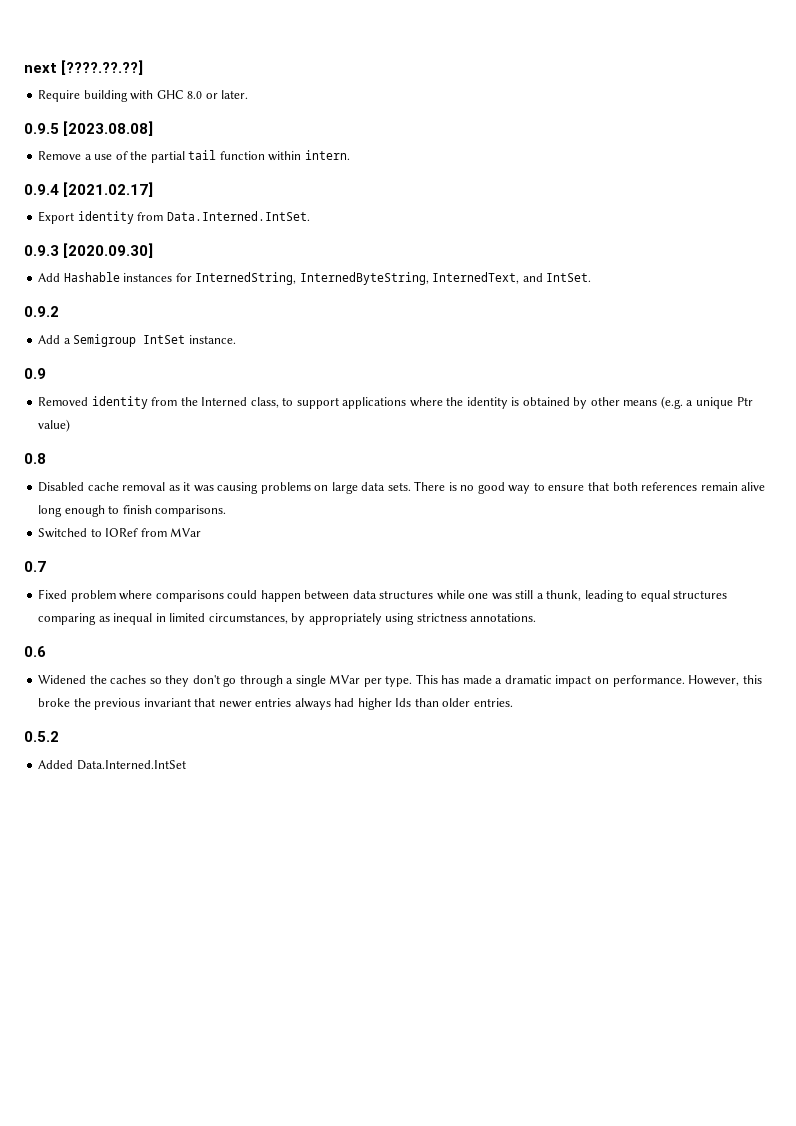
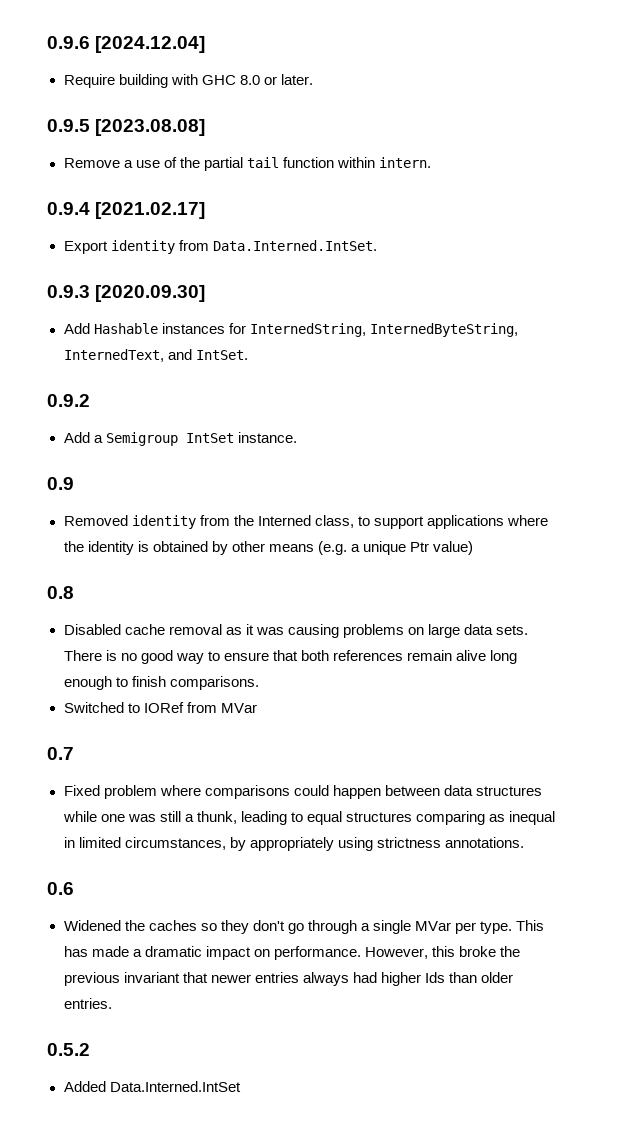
[24,60,144,75] next [????.??.??] -> [47,36,206,53] 0.9.6 [2024.12.04]

